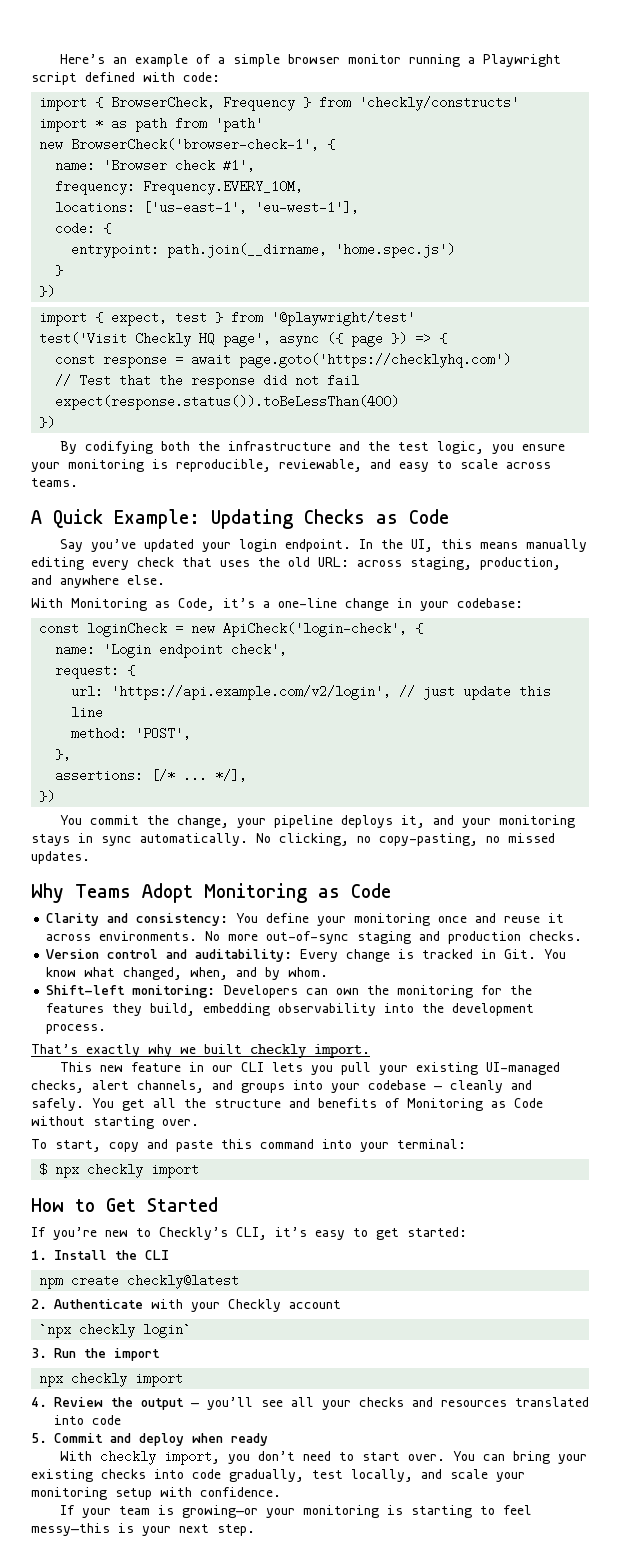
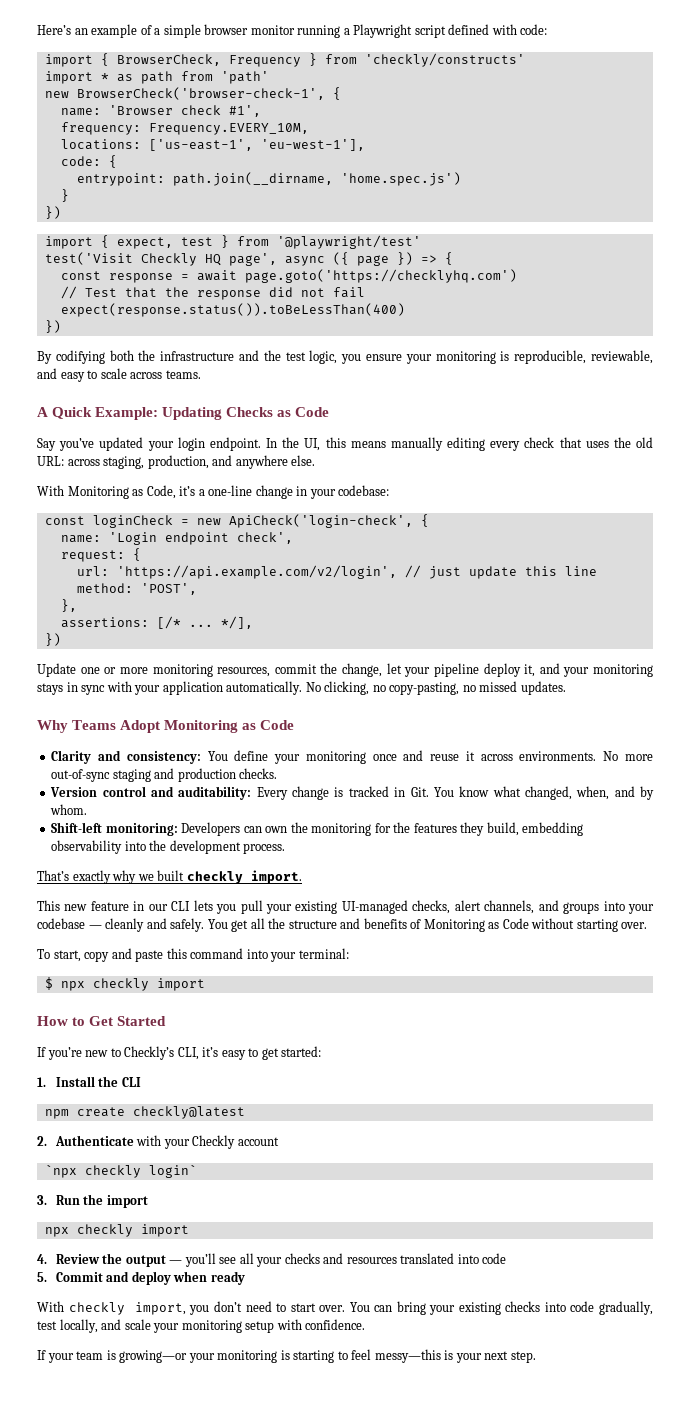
[59,815,82,825] You -> [37,663,271,677] Update one or more monitoring resources,
(229, 821) none -> [386,663,402,674] let
[340,815,393,828] deploys -> [483,663,521,677] deploy
(132, 841) none -> [106,681,223,695] with your application

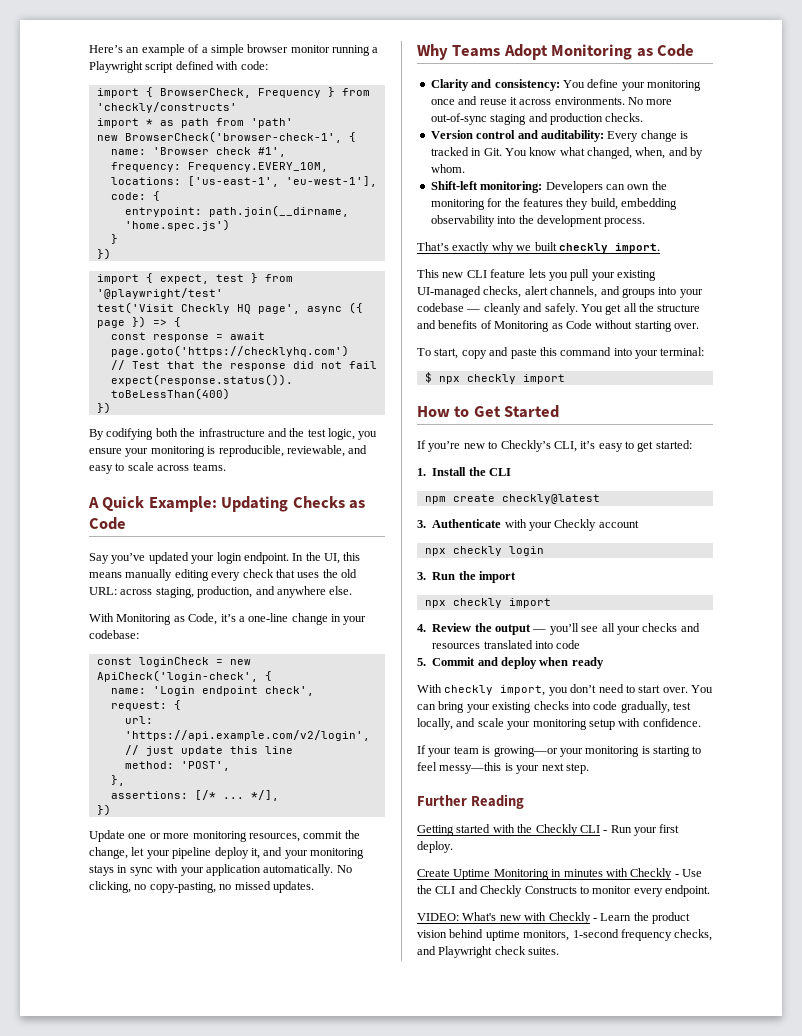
[90,901,191,911] feature in our CLI -> [466,269,526,278] CLI feature
[37,1136,47,1146] 2. -> [417,520,426,528] 3.
[44,1164,197,1178] `npx checkly login` -> [424,546,544,556] npx checkly login
(536, 1357) none -> [417,794,524,809] [417,824,680,836] [417,841,453,853] [417,868,702,880] [417,885,710,897] [417,912,690,924] [417,929,713,941] [417,946,560,958] // Further Reading // Getting started with the Checkly CLI - Run your first deploy. // Create Uptime Monitoring in minutes with Checkly - Use the CLI and Checkly Constructs to monitor every endpoint. // VIDEO: What's new with Checkly - Learn the product vision behind uptime monitors, 1-second frequency checks, and Playwright check suites.

